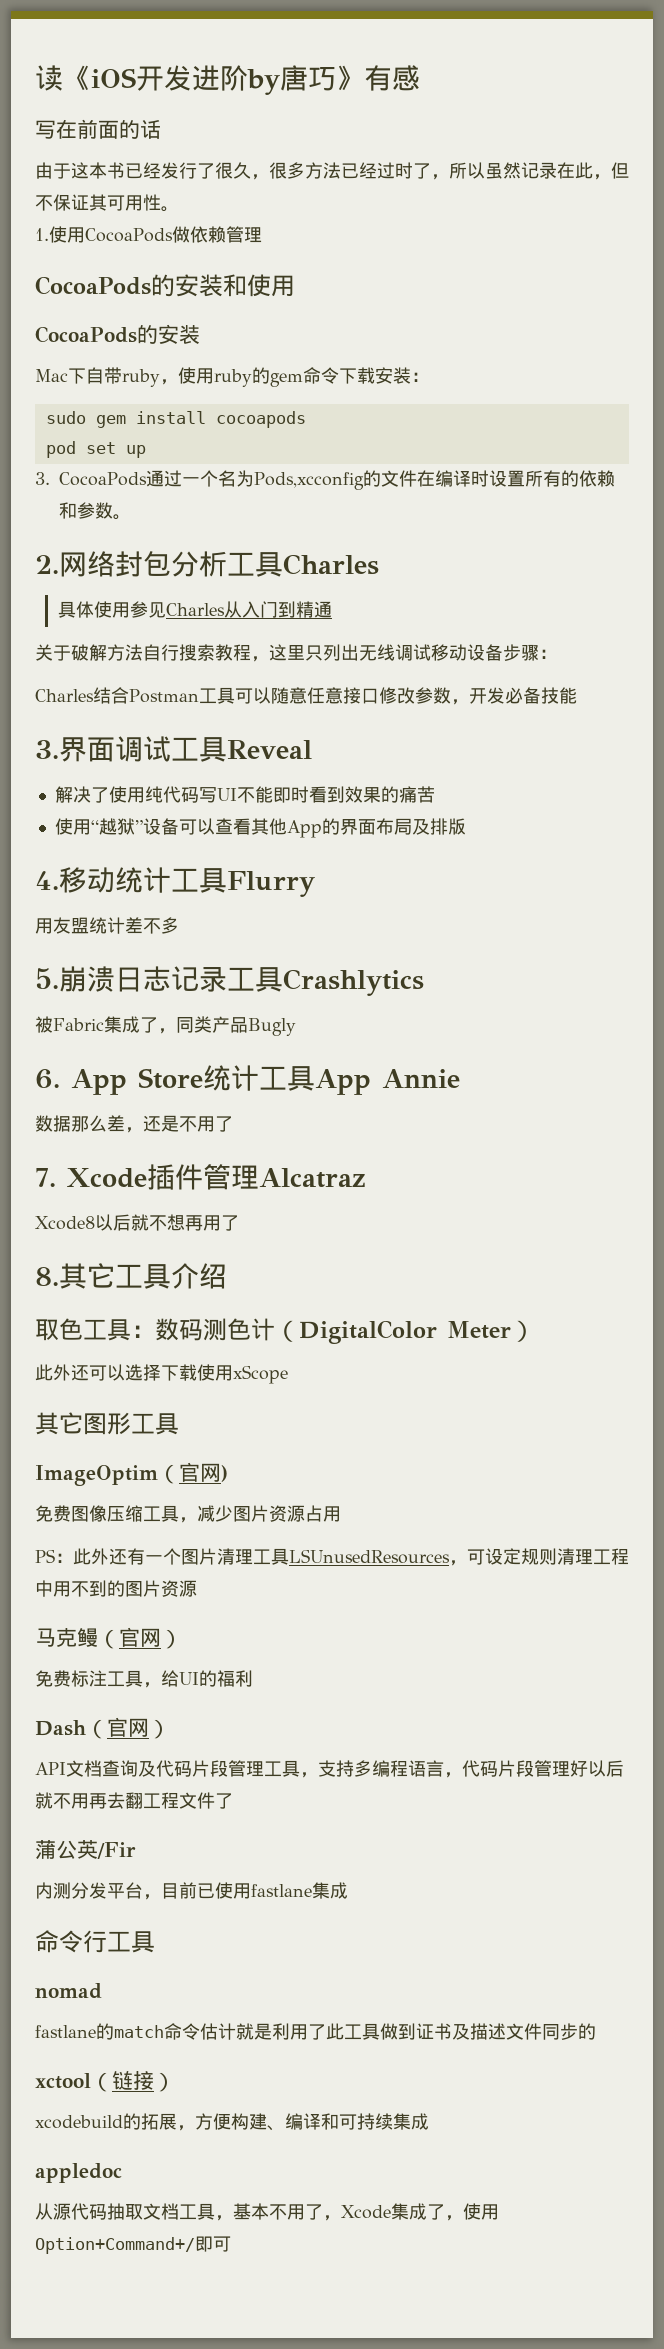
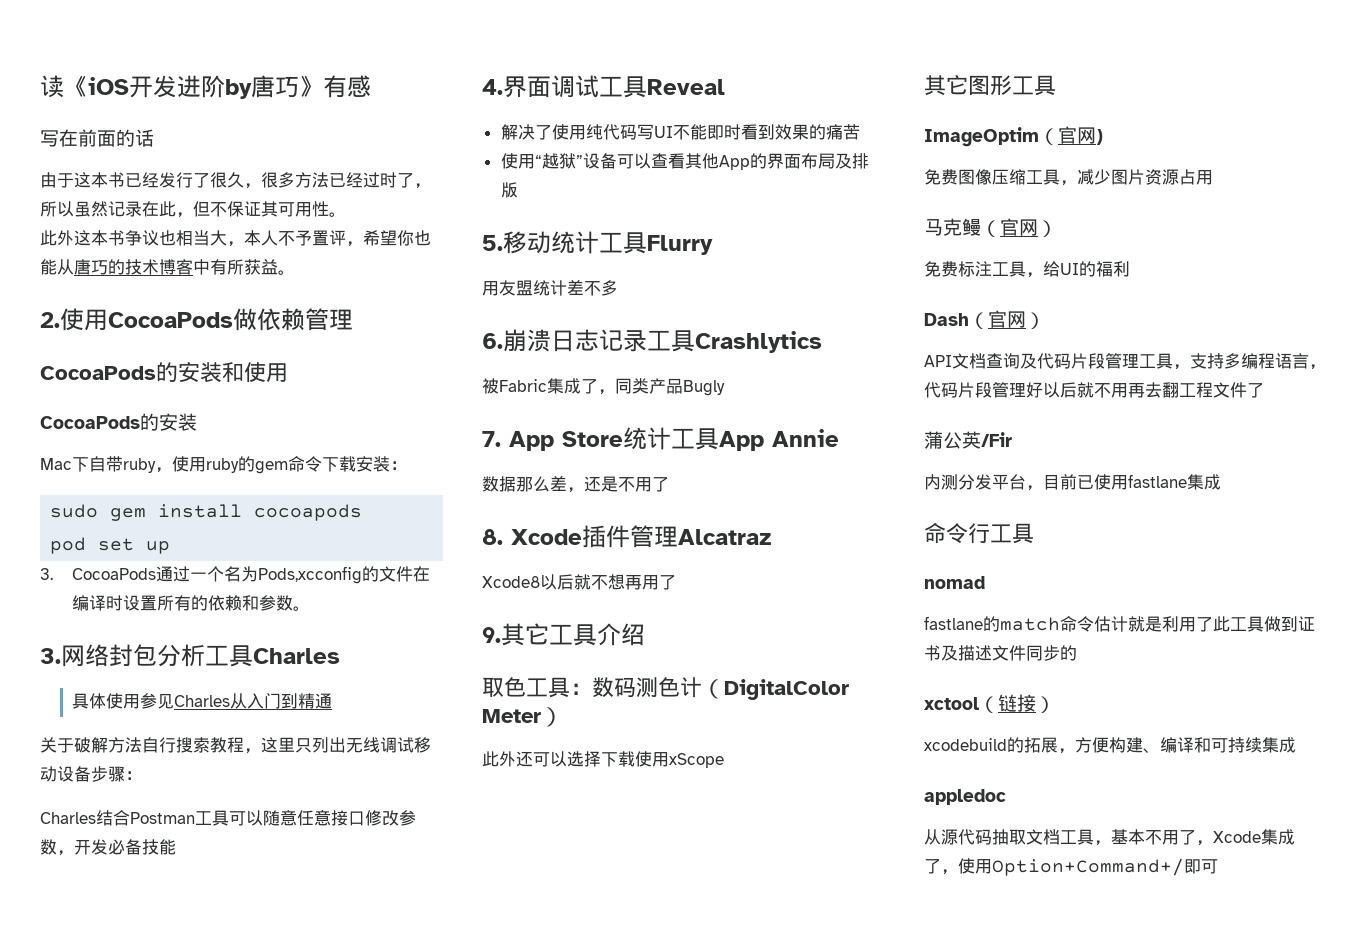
[35,228,49,241] 1. -> [40,230,431,247] [40,259,295,275] [40,312,60,328] 此外这本书争议也相当大，本人不予置评，希望你也能从唐巧的技术博客中有所获益。 // 2.
[35,555,59,574] 2. -> [40,648,61,664] 3.
[35,740,59,759] 3. -> [482,79,503,95] 4.
[35,871,59,890] 4. -> [482,235,503,251] 5.
[35,968,59,989] 5. -> [482,333,503,349] 6.
[35,1069,60,1089] 6. -> [482,431,501,447] 7.
[35,1168,56,1187] 7. -> [482,529,503,545] 8.
[35,1267,59,1286] 8. -> [482,627,501,643] 9.
[35,1548,629,1566] [35,1580,197,1597] // PS：此外还有一个图片清理工具LSUnusedResources，可设定规则清理工程中用不到的图片资源 -> (1213, 177) none

